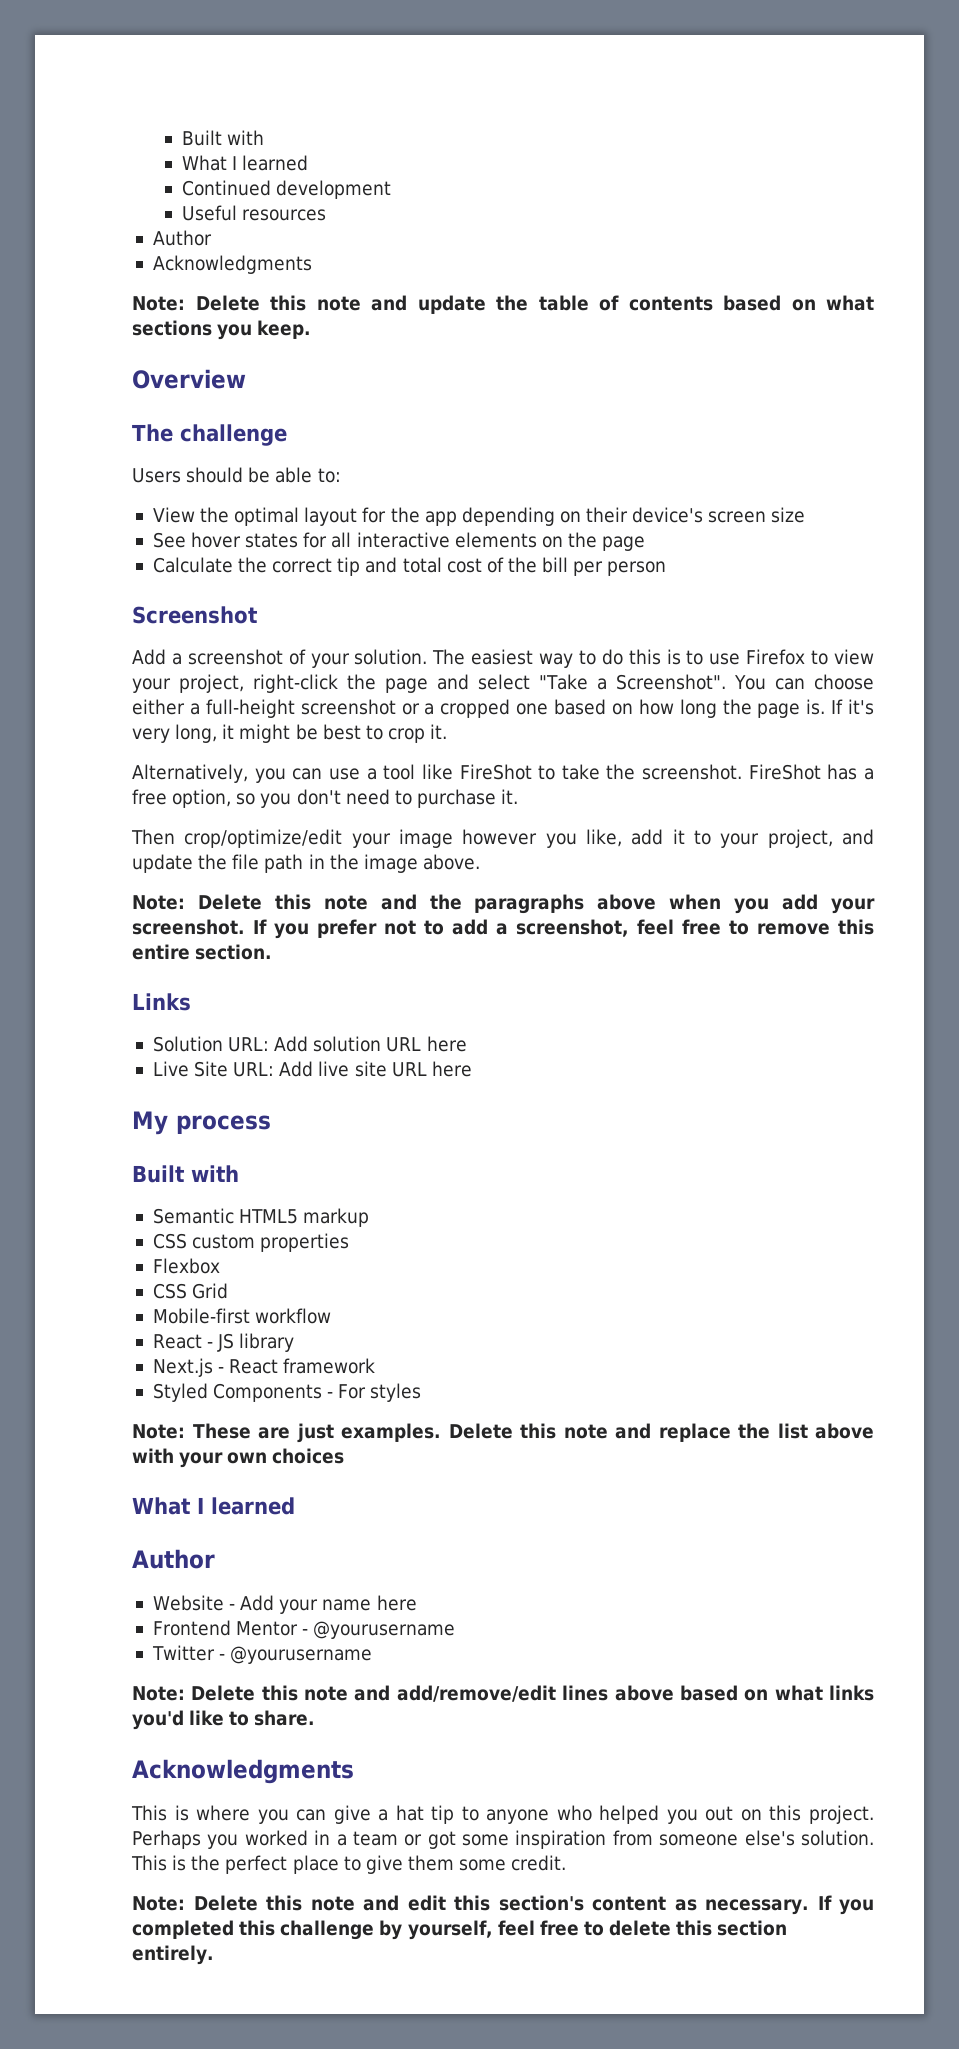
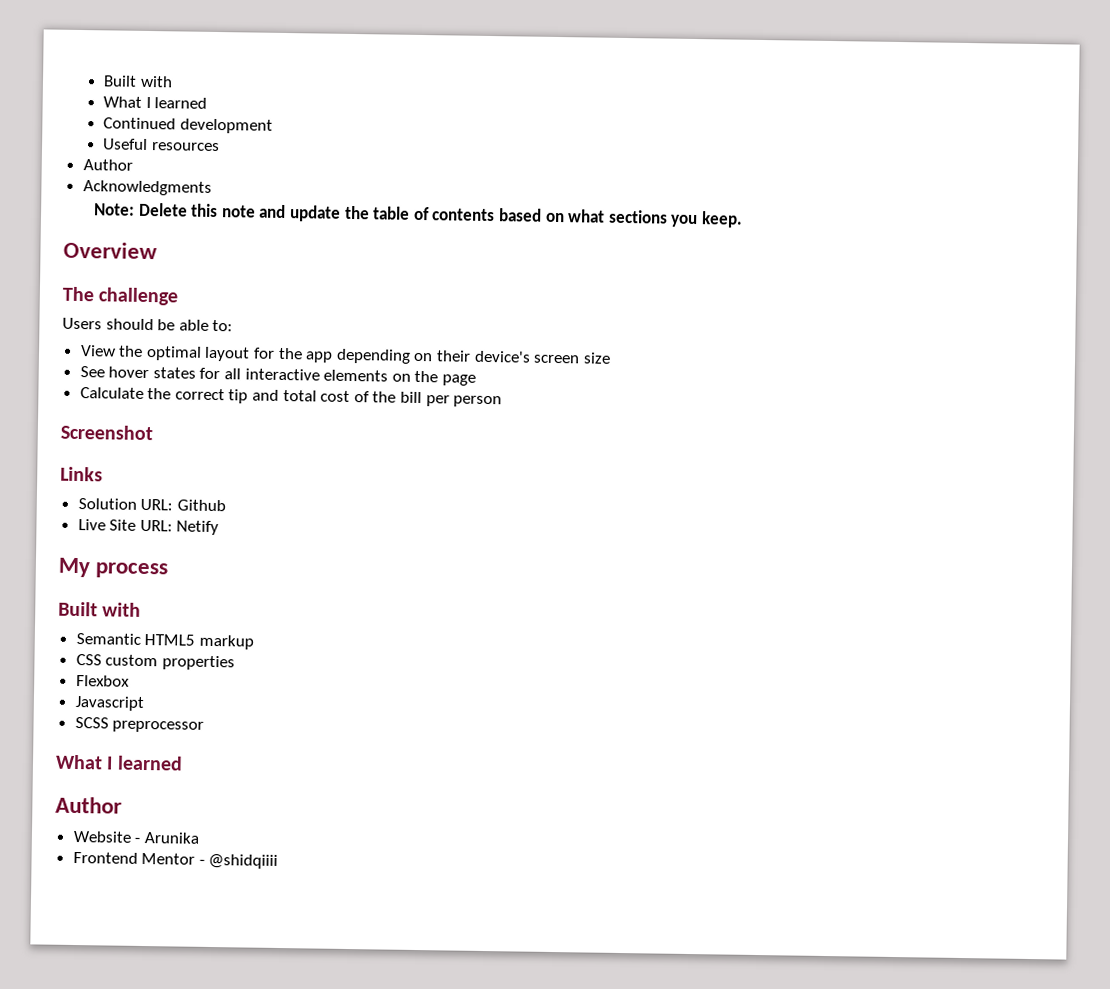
[132,649,875,668] [132,674,874,693] [132,699,874,718] [132,724,448,743] [132,764,875,783] [132,789,519,808] [131,829,874,848] [132,854,480,873] [132,894,875,914] [132,919,874,939] [132,944,273,960] // Add a screenshot of your solution. The easiest way to do this is to use Firefox to view your project, right-click the page and select "Take a Screenshot". You can choose either a full-height screenshot or a cropped one based on how long the page is. If it's very long, it might be best to crop it. // Alternatively, you can use a tool like FireShot to take the screenshot. FireShot has a free option, so you don't need to purchase it. // Then crop/optimize/edit your image however you like, add it to your project, and update the file path in the image above. // Note: Delete this note and the paragraphs above when you add your screenshot. If you prefer not to add a screenshot, feel free to remove this entire section. -> (153, 432) none
[274,1036,467,1052] Add solution URL here -> [176,499,226,512] Github
[279,1061,472,1077] Add live site URL here -> [176,520,220,536] Netify
[152,1283,229,1299] [152,1308,332,1324] [152,1333,295,1352] [152,1358,376,1377] [152,1383,422,1402] [132,1423,874,1443] [132,1448,345,1468] CSS Grid // Mobile-first workflow // React - JS library // Next.js - React framework // Styled Components - For styles // Note: These are just examples. Delete this note and replace the list above with your own choices -> [74,695,144,711] [74,716,205,733] Javascript // SCSS preprocessor
[240,1595,417,1614] Add your name here -> [143,832,200,844] Arunika
[313,1621,456,1639] [151,1645,373,1664] [132,1685,874,1702] [132,1710,316,1730] [132,1759,354,1784] [131,1805,874,1824] [132,1830,875,1849] [131,1855,567,1874] [132,1895,875,1915] [132,1920,788,1940] [132,1945,214,1965] @yourusername // Twitter - @yourusername // Note: Delete this note and add/remove/edit lines above based on what links you'd like to share. // Acknowledgments // This is where you can give a hat tip to anyone who helped you out on this project. Perhaps you worked in a team or got some inspiration from someone else's solution. This is the perfect place to give them some credit. // Note: Delete this note and edit this section's content as necessary. If you completed this challenge by yourself, feel free to delete this section entirely. -> [208,853,279,869] @shidqiiii

